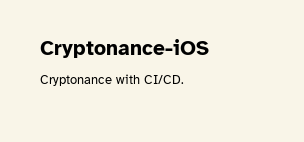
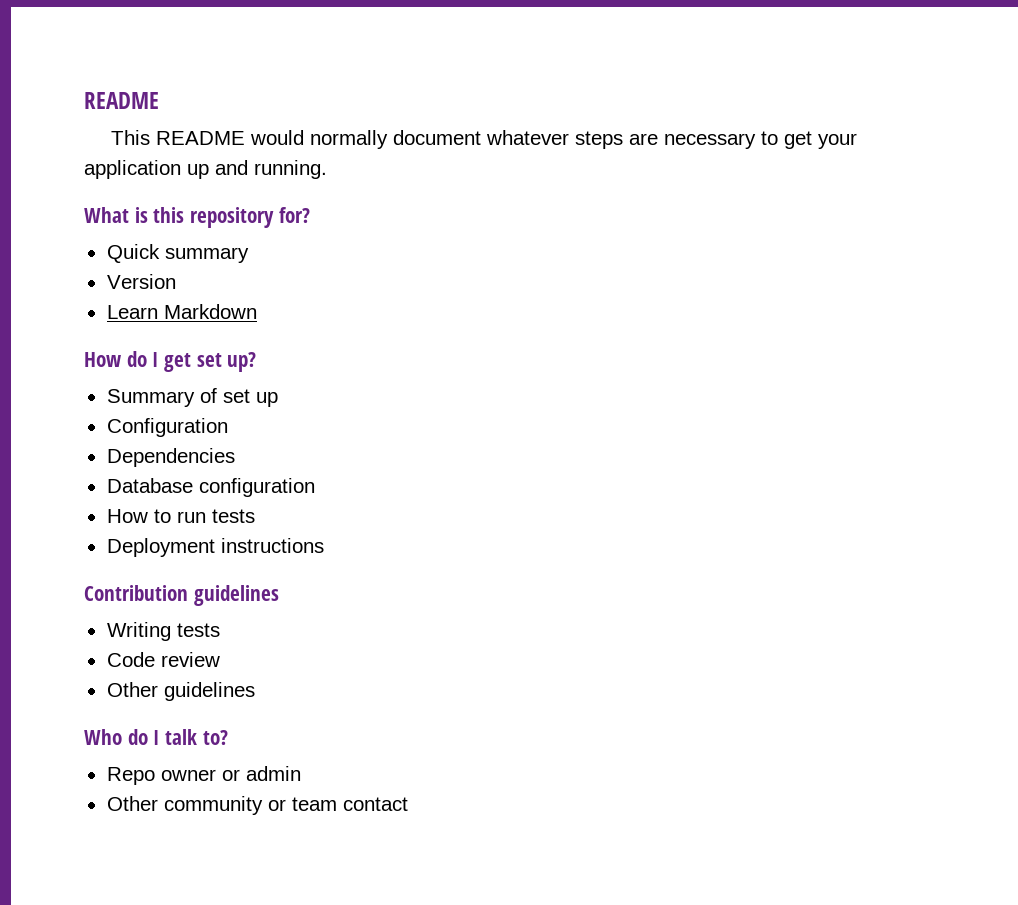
[40,39,209,58] [40,74,184,86] Cryptonance-iOS // Cryptonance with CI/CD. -> [84,92,159,109] [110,130,857,149] [84,160,327,179] [84,207,310,228] [106,244,249,263] [106,274,176,289] [106,304,257,319] [84,351,257,372] [106,388,278,407] [106,418,228,437] [106,448,235,467] [106,478,315,497] [106,509,255,523] [106,538,324,557] [84,585,279,606] [106,622,220,641] [106,652,220,667] [106,682,255,701] [84,729,228,745] [106,766,301,785] [106,796,408,815] README // This README would normally document whatever steps are necessary to get your application up and running. // What is this repository for? // Quick summary // Version // Learn Markdown // How do I get set up? // Summary of set up // Configuration // Dependencies // Database configuration // How to run tests // Deployment instructions // Contribution guidelines // Writing tests // Code review // Other guidelines // Who do I talk to? // Repo owner or admin // Other community or team contact

